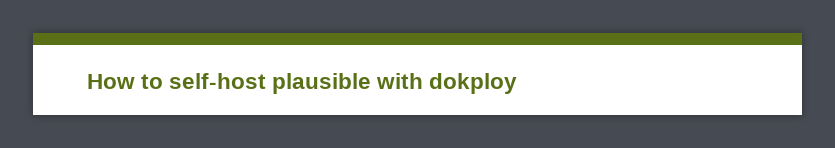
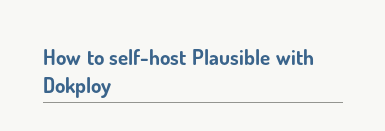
[272,73,518,94] plausible with dokploy -> [191,49,314,65] [43,77,111,98] Plausible with Dokploy

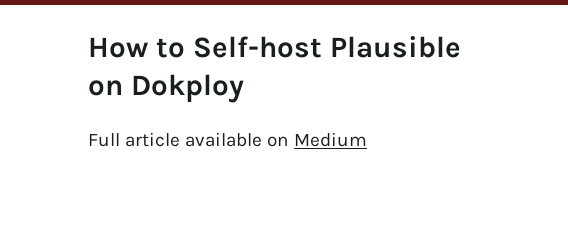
[109,49,314,65] [43,77,111,98] self-host Plausible with Dokploy -> [192,36,461,58] [88,74,244,103] [88,132,367,147] Self-host Plausible on Dokploy // Full article available on Medium

